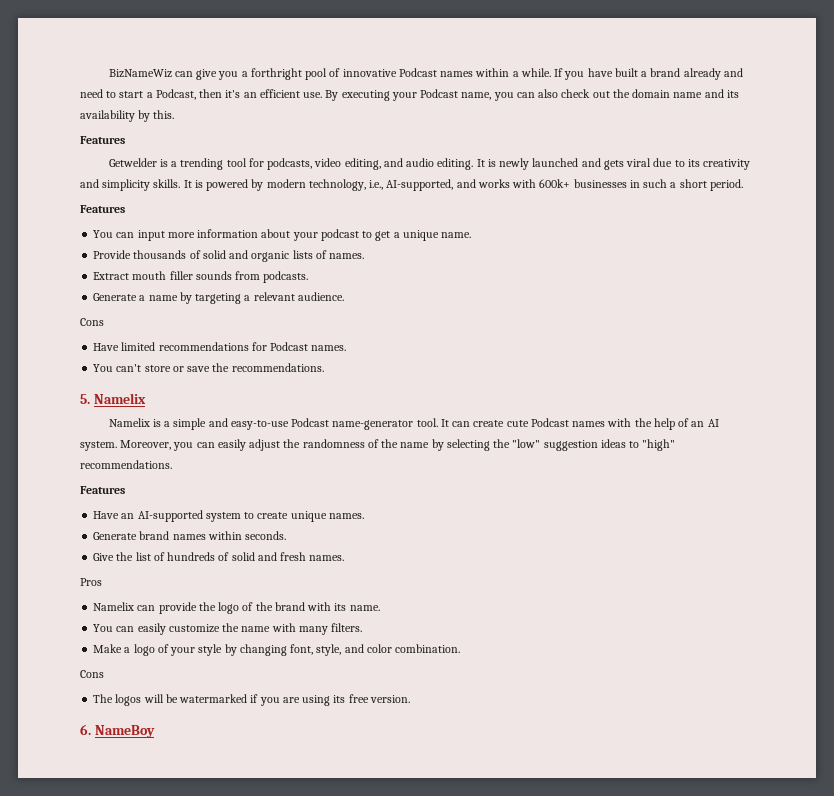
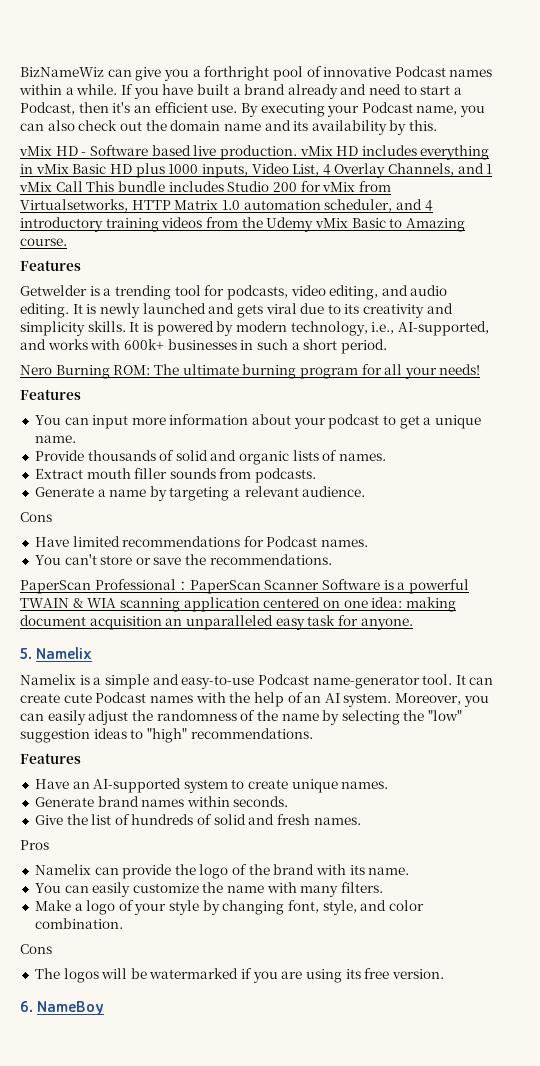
(175, 114) none -> [19,145,490,160] [20,163,493,178] [19,181,391,192] [20,199,433,212] [20,217,465,232] [20,238,67,246] // vMix HD - Software based live production. vMix HD includes everything in vMix Basic HD plus 1000 inputs, Video List, 4 Overlay Channels, and 1 vMix Call This bundle includes Studio 200 for vMix from Virtualsetworks, HTTP Matrix 1.0 automation scheduler, and 4 introductory training videos from the Udemy vMix Basic to Amazing course.
(743, 185) none -> [20,364,481,379] // Nero Burning ROM: The ultimate burning program for all your needs!
(324, 367) none -> [20,579,469,594] [20,597,456,612] [20,615,413,630] // PaperScan Professional：PaperScan Scanner Software is a powerful TWAIN & WIA scanning application centered on one idea: making document acquisition an unparalleled easy task for anyone.

